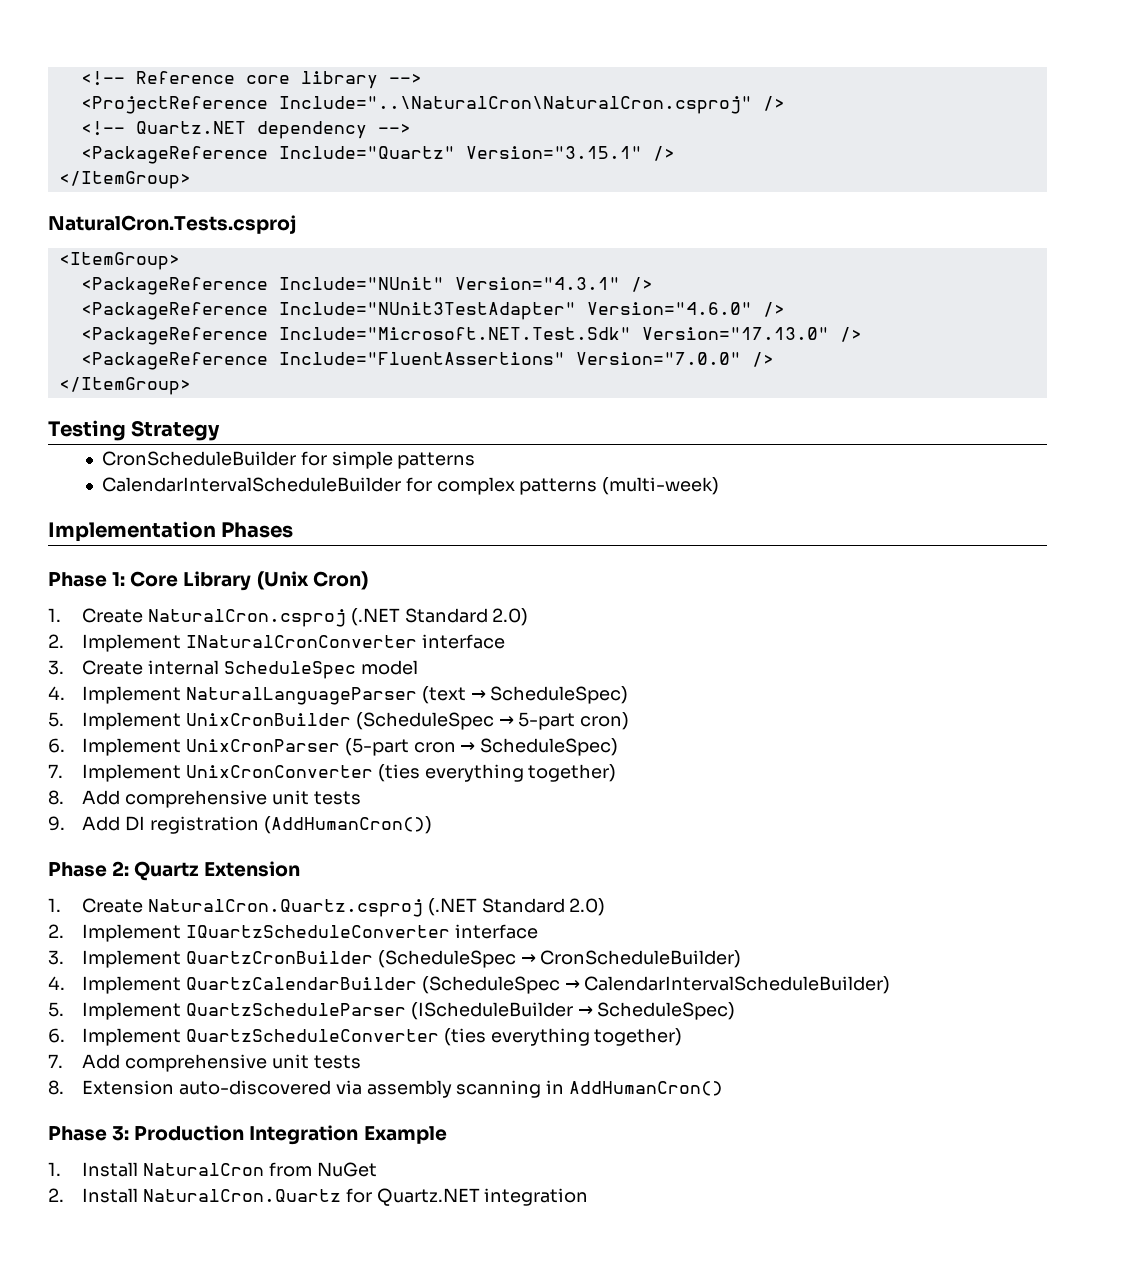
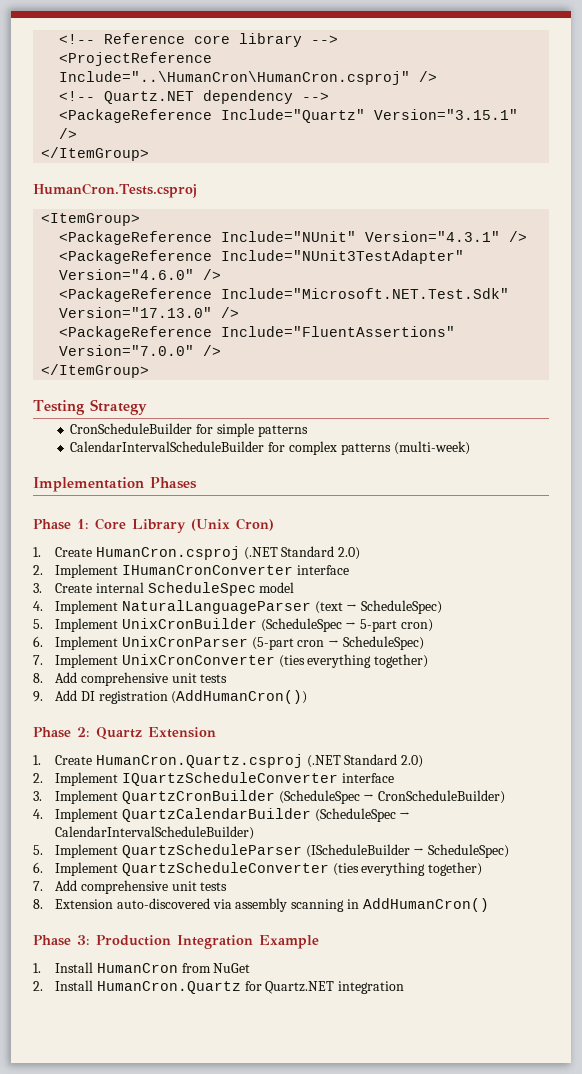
[278,96,752,114] Include="..\NaturalCron\NaturalCron.csproj" -> [59,71,411,85] Include="..\HumanCron\HumanCron.csproj"
[48,215,296,234] NaturalCron.Tests.csproj -> [33,183,196,198] HumanCron.Tests.csproj
[147,608,529,627] [48,634,417,652] NaturalCron.csproj (.NET Standard 2.0) // 2. Implement INaturalCronConverter -> [95,546,361,560] [33,564,293,578] HumanCron.csproj (.NET Standard 2.0) // 2. Implement IHumanCronConverter
[147,899,423,917] NaturalCron.Quartz.csproj -> [95,754,303,768] HumanCron.Quartz.csproj
[142,1163,264,1176] NaturalCron -> [96,963,178,973] HumanCron
[142,1189,341,1202] NaturalCron.Quartz -> [96,981,241,994] HumanCron.Quartz

